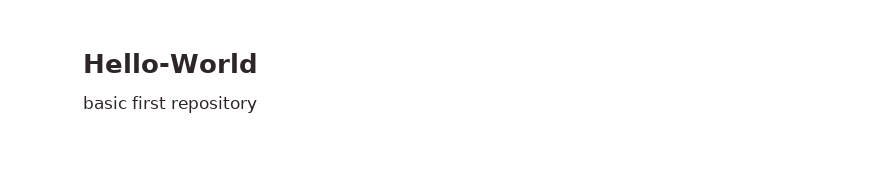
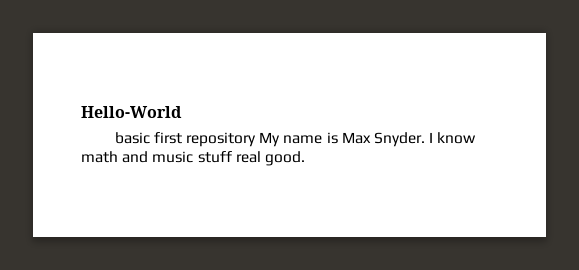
(257, 104) none -> [259,132,477,147] [81,151,305,166] My name is Max Snyder. I know math and music stuff real good.

